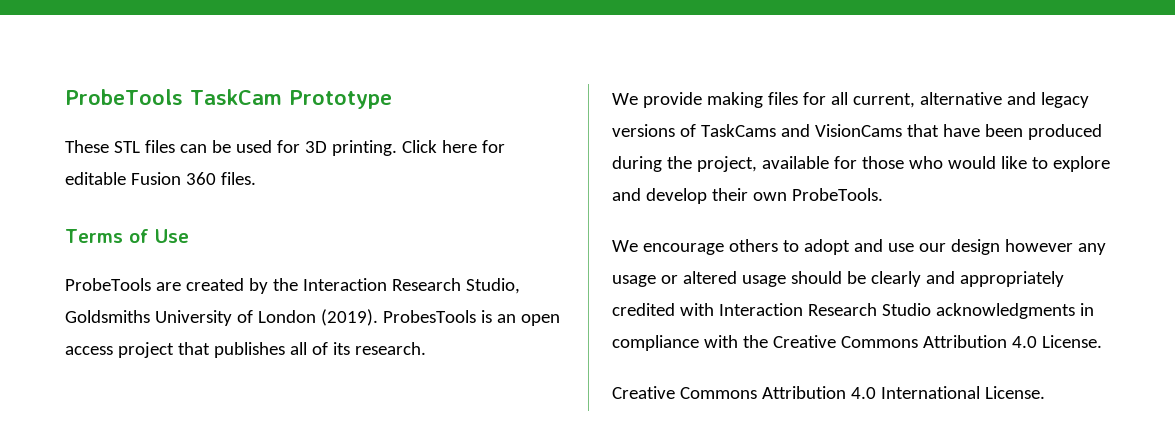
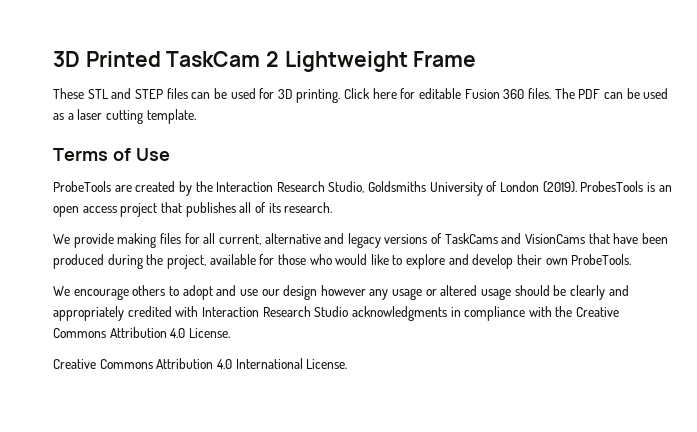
[65,89,392,109] ProbeTools TaskCam Prototype -> [53,51,477,72] 3D Printed TaskCam 2 Lightweight Frame
(140, 147) none -> [111,88,163,99] and STEP
(256, 178) none -> [554,88,669,99] [53,109,196,124] The PDF can be used as a laser cutting template.

